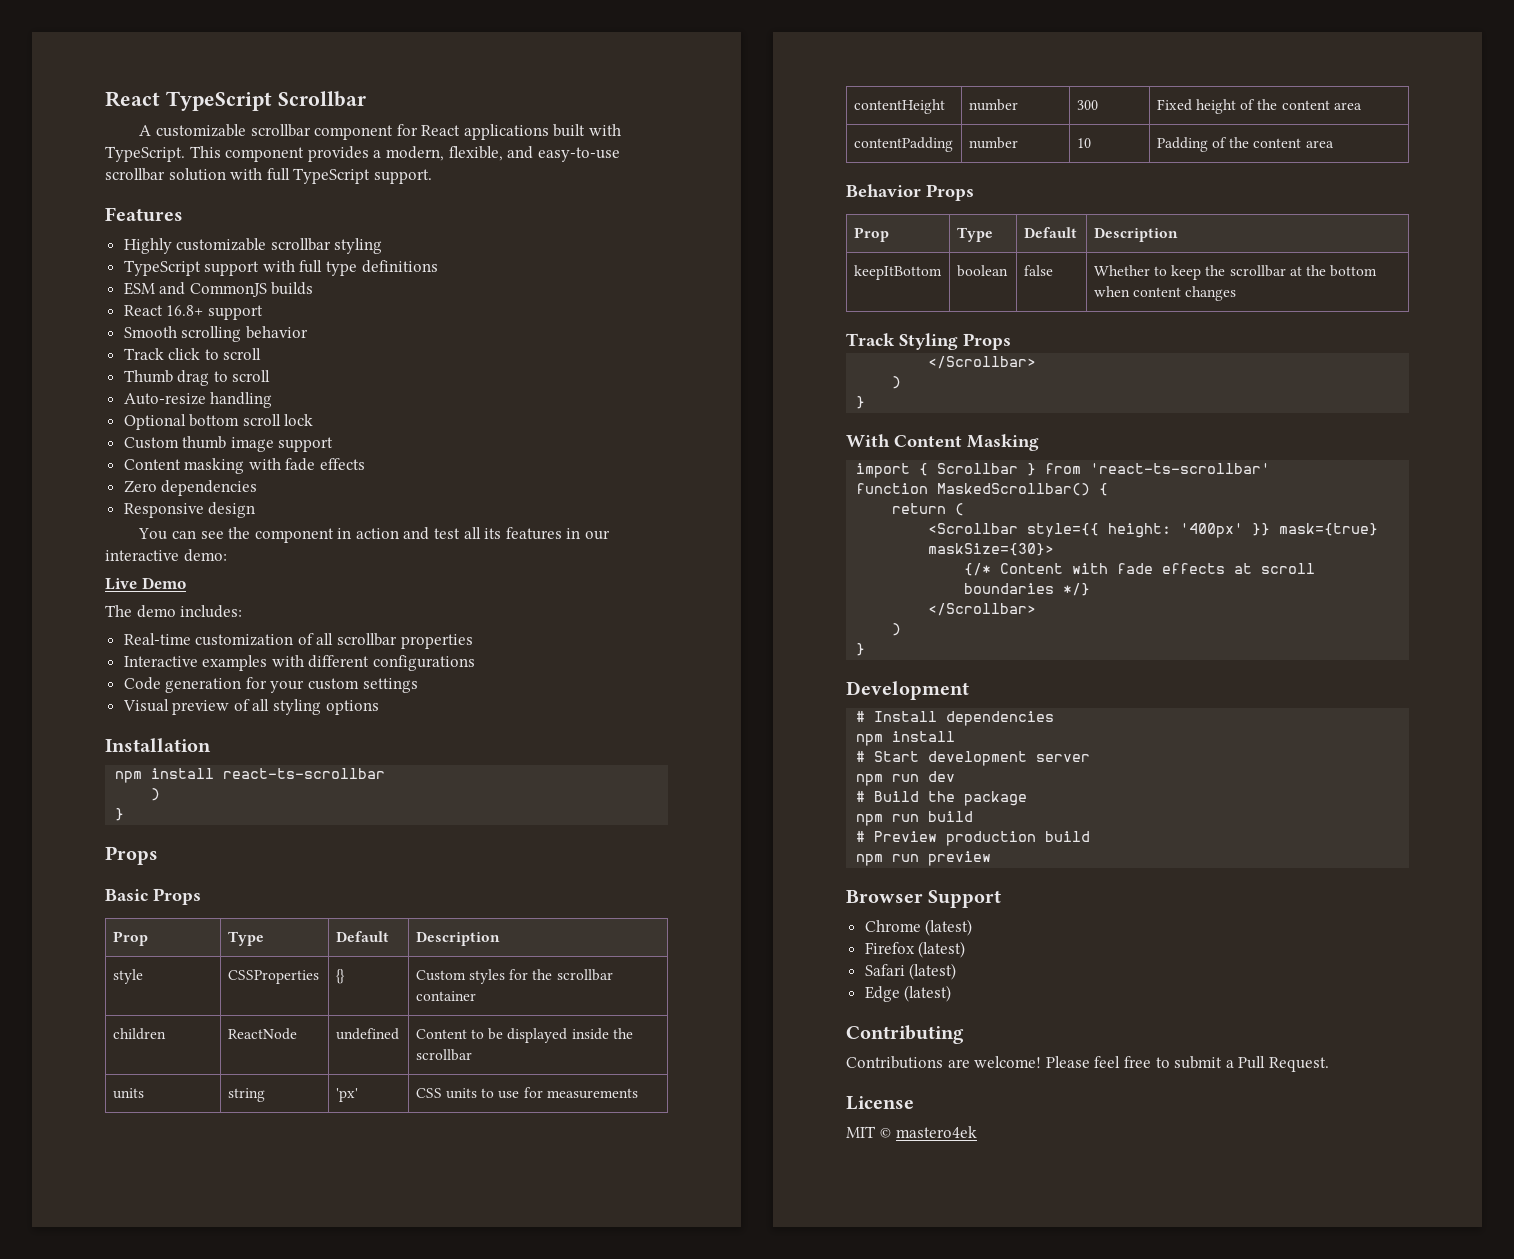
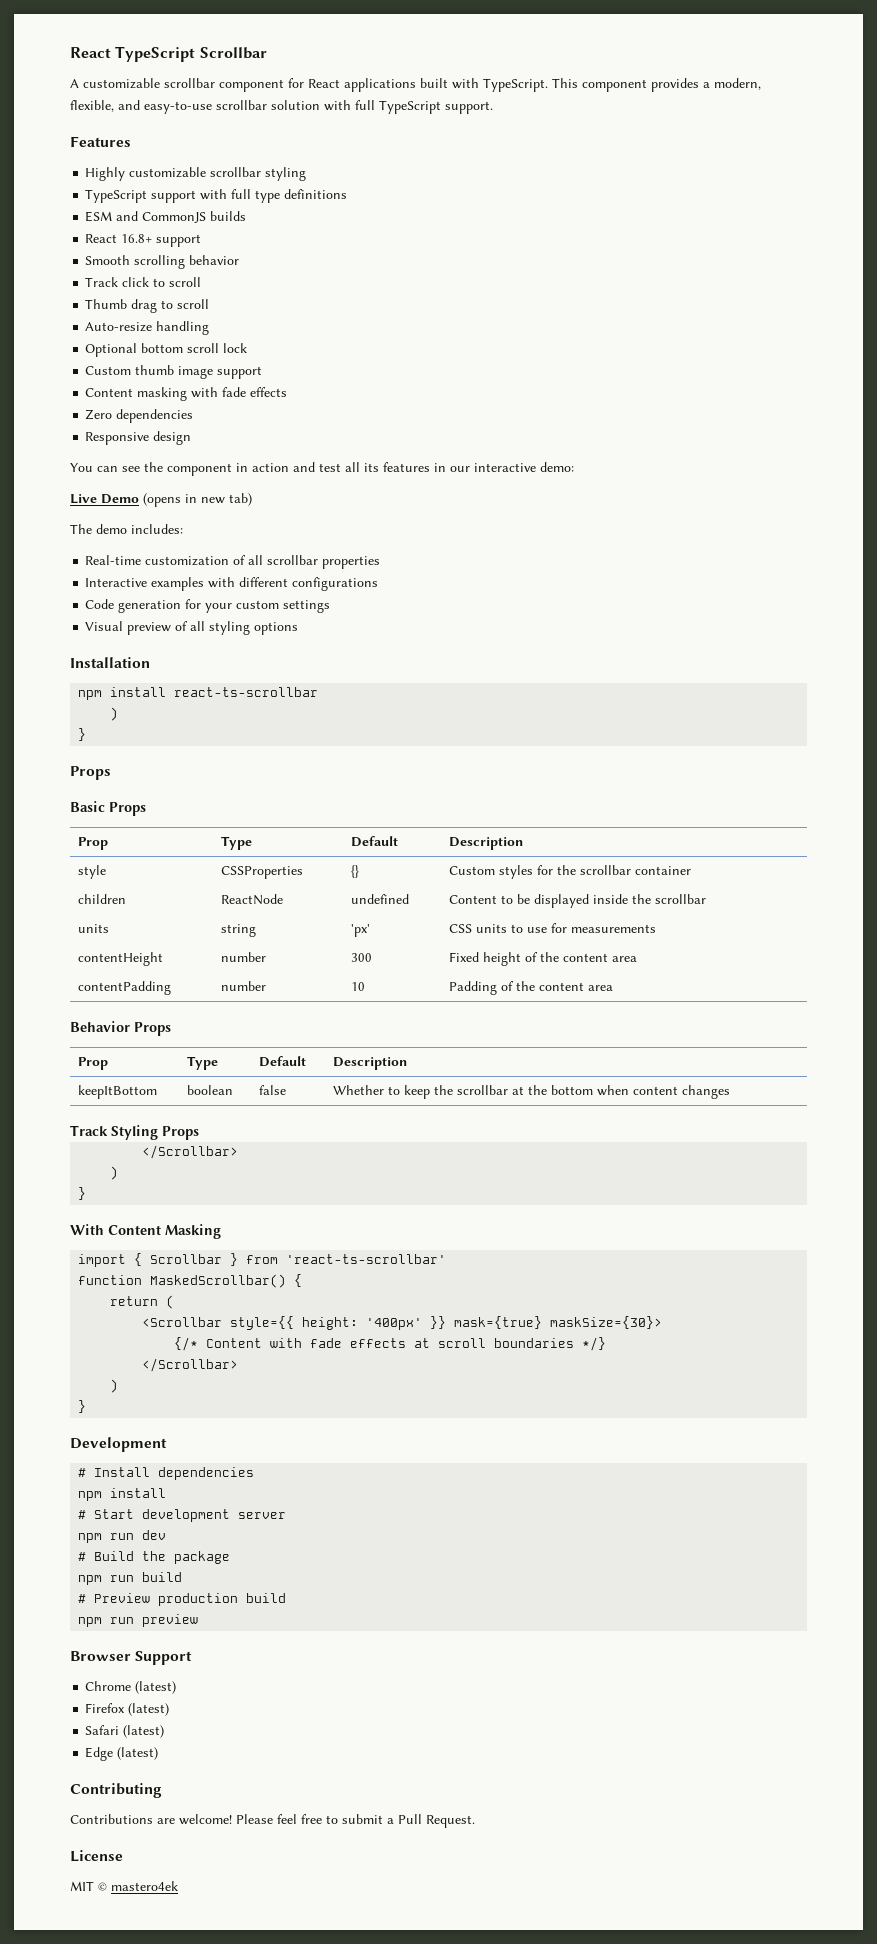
(186, 583) none -> [143,493,252,507] (opens in new tab)

